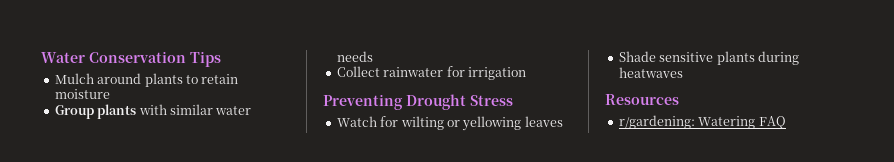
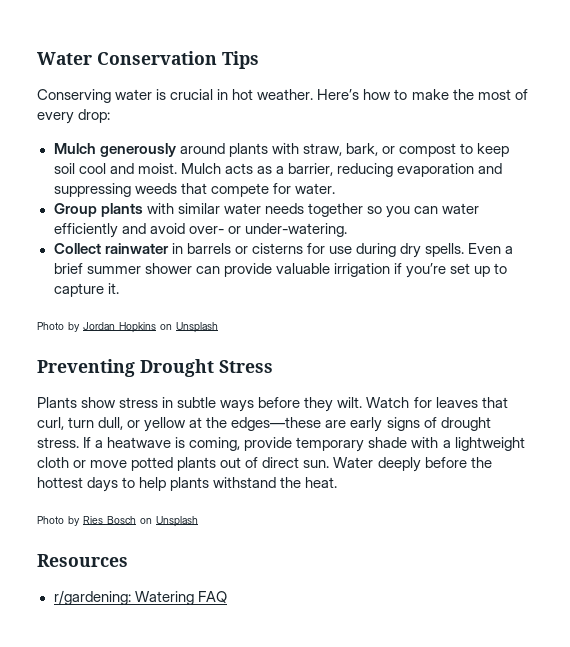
[54,73,94,84] // Mulch -> [37,89,528,103] [37,109,111,124] [53,143,176,157] // Conserving water is crucial in hot weather. Here’s how to make the most of every drop: // Mulch generously
[185,74,239,84] [54,89,110,99] to retain moisture -> [271,143,510,157] [53,163,503,177] [53,183,335,197] with straw, bark, or compost to keep soil cool and moist. Mulch acts as a barrier, reducing evaporation and suppressing weeds that compete for water.
[336,66,526,80] [323,94,513,110] [336,116,563,131] [618,51,799,65] [618,67,683,78] // Collect rainwater for irrigation // Preventing Drought Stress // Watch for wilting or yellowing leaves // Shade sensitive plants during heatwaves -> [307,203,480,218] [53,223,347,238] [53,243,514,258] [53,263,508,278] [53,283,119,297] [37,322,219,333] [37,359,273,377] [37,397,508,412] [37,417,491,432] [37,437,525,452] [37,457,492,472] [37,477,338,492] [37,516,199,527] together so you can water efficiently and avoid over- or under-watering. // Collect rainwater in barrels or cisterns for use during dry spells. Even a brief summer shower can provide valuable irrigation if you’re set up to capture it. // Photo by Jordan Hopkins on Unsplash // Preventing Drought Stress // Plants show stress in subtle ways before they wilt. Watch for leaves that curl, turn dull, or yellow at the edges—these are early signs of drought stress. If a heatwave is coming, provide temporary shade with a lightweight cloth or move potted plants out of direct sun. Water deeply before the hottest days to help plants withstand the heat. // Photo by Ries Bosch on Unsplash

